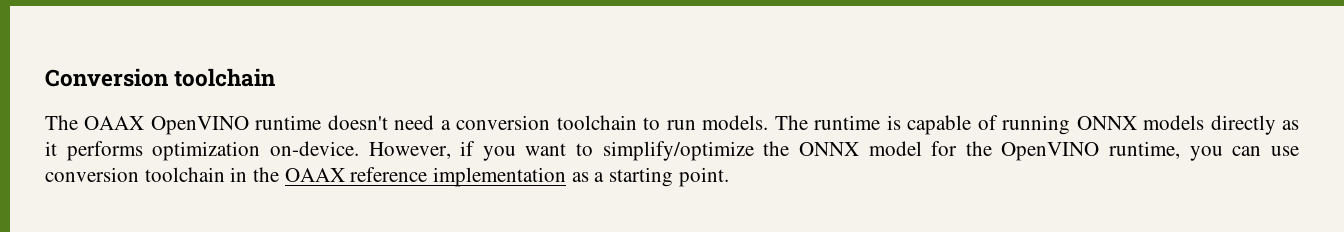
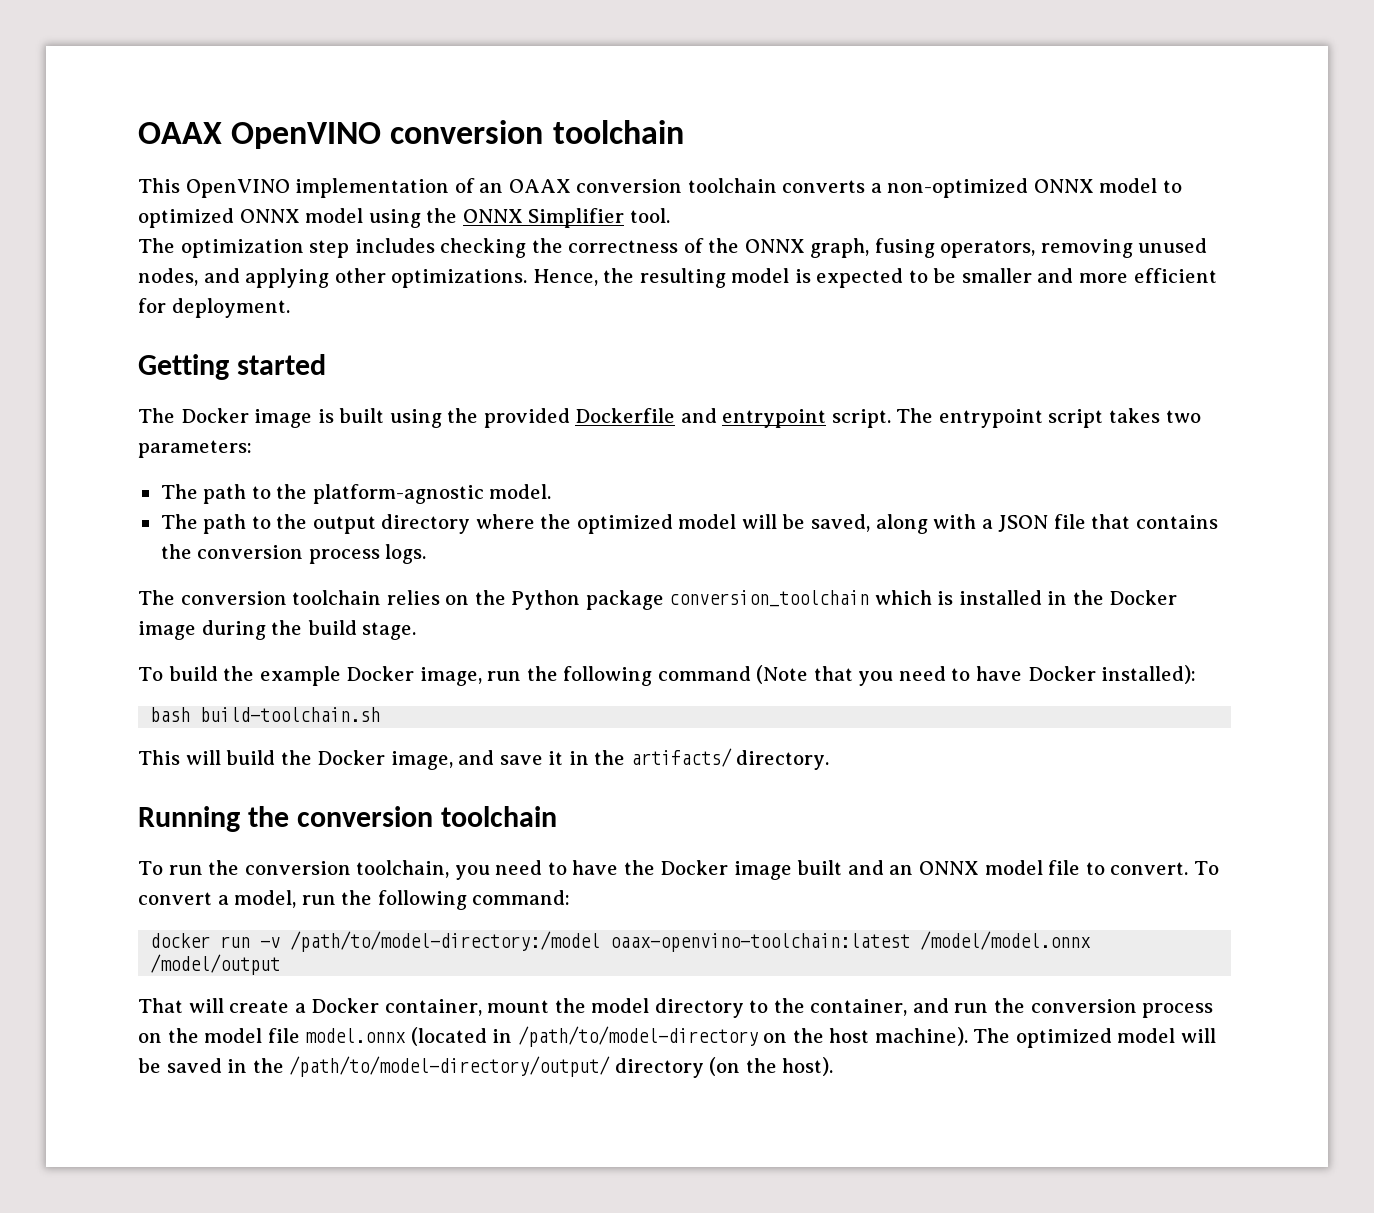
[45,68,276,87] [45,115,1299,135] [45,141,1299,161] [45,167,729,187] Conversion toolchain // The OAAX OpenVINO runtime doesn't need a conversion toolchain to run models. The runtime is capable of running ONNX models directly as it performs optimization on-device. However, if you want to simplify/optimize the ONNX model for the OpenVINO runtime, you can use conversion toolchain in the OAAX reference implementation as a starting point. -> [138,120,684,149] [138,178,1182,198] [138,208,670,228] [138,238,1208,258] [138,268,1217,288] [138,298,290,318] [138,354,326,380] [138,408,1201,428] [138,440,252,458] [160,484,552,504] [160,514,1218,534] [160,544,427,564] [138,590,1178,610] [138,620,417,640] [138,665,1197,686] [150,707,381,722] [138,748,830,770] [138,806,557,832] [138,860,1219,880] [138,890,571,910] [150,931,1092,952] [150,954,281,975] [138,998,1214,1018] [138,1026,1217,1048] [138,1056,834,1078] OAAX OpenVINO conversion toolchain // This OpenVINO implementation of an OAAX conversion toolchain converts a non-optimized ONNX model to optimized ONNX model using the ONNX Simplifier tool. // The optimization step includes checking the correctness of the ONNX graph, fusing operators, removing unused nodes, and applying other optimizations. Hence, the resulting model is expected to be smaller and more efficient for deployment. // Getting started // The Docker image is built using the provided Dockerfile and entrypoint script. The entrypoint script takes two parameters: // The path to the platform-agnostic model. // The path to the output directory where the optimized model will be saved, along with a JSON file that contains the conversion process logs. // The conversion toolchain relies on the Python package conversion_toolchain which is installed in the Docker image during the build stage. // To build the example Docker image, run the following command (Note that you need to have Docker installed): // bash build-toolchain.sh // This will build the Docker image, and save it in the artifacts/ directory. // Running the conversion toolchain // To run the conversion toolchain, you need to have the Docker image built and an ONNX model file to convert. To convert a model, run the following command: // docker run -v /path/to/model-directory:/model oaax-openvino-toolchain:latest /model/model.onnx /model/output // That will create a Docker container, mount the model directory to the container, and run the conversion process on the model file model.onnx (located in /path/to/model-directory on the host machine). The optimized model will be saved in the /path/to/model-directory/output/ directory (on the host).

